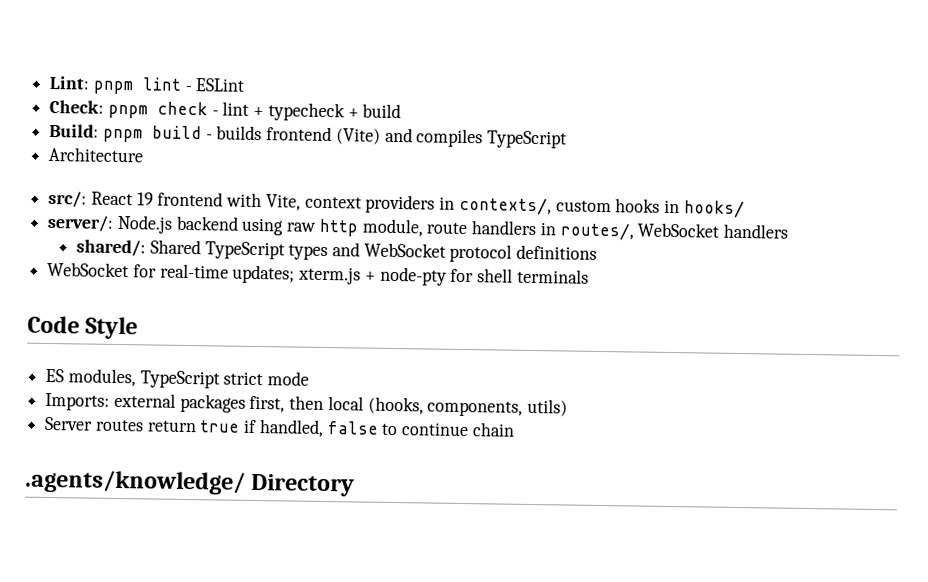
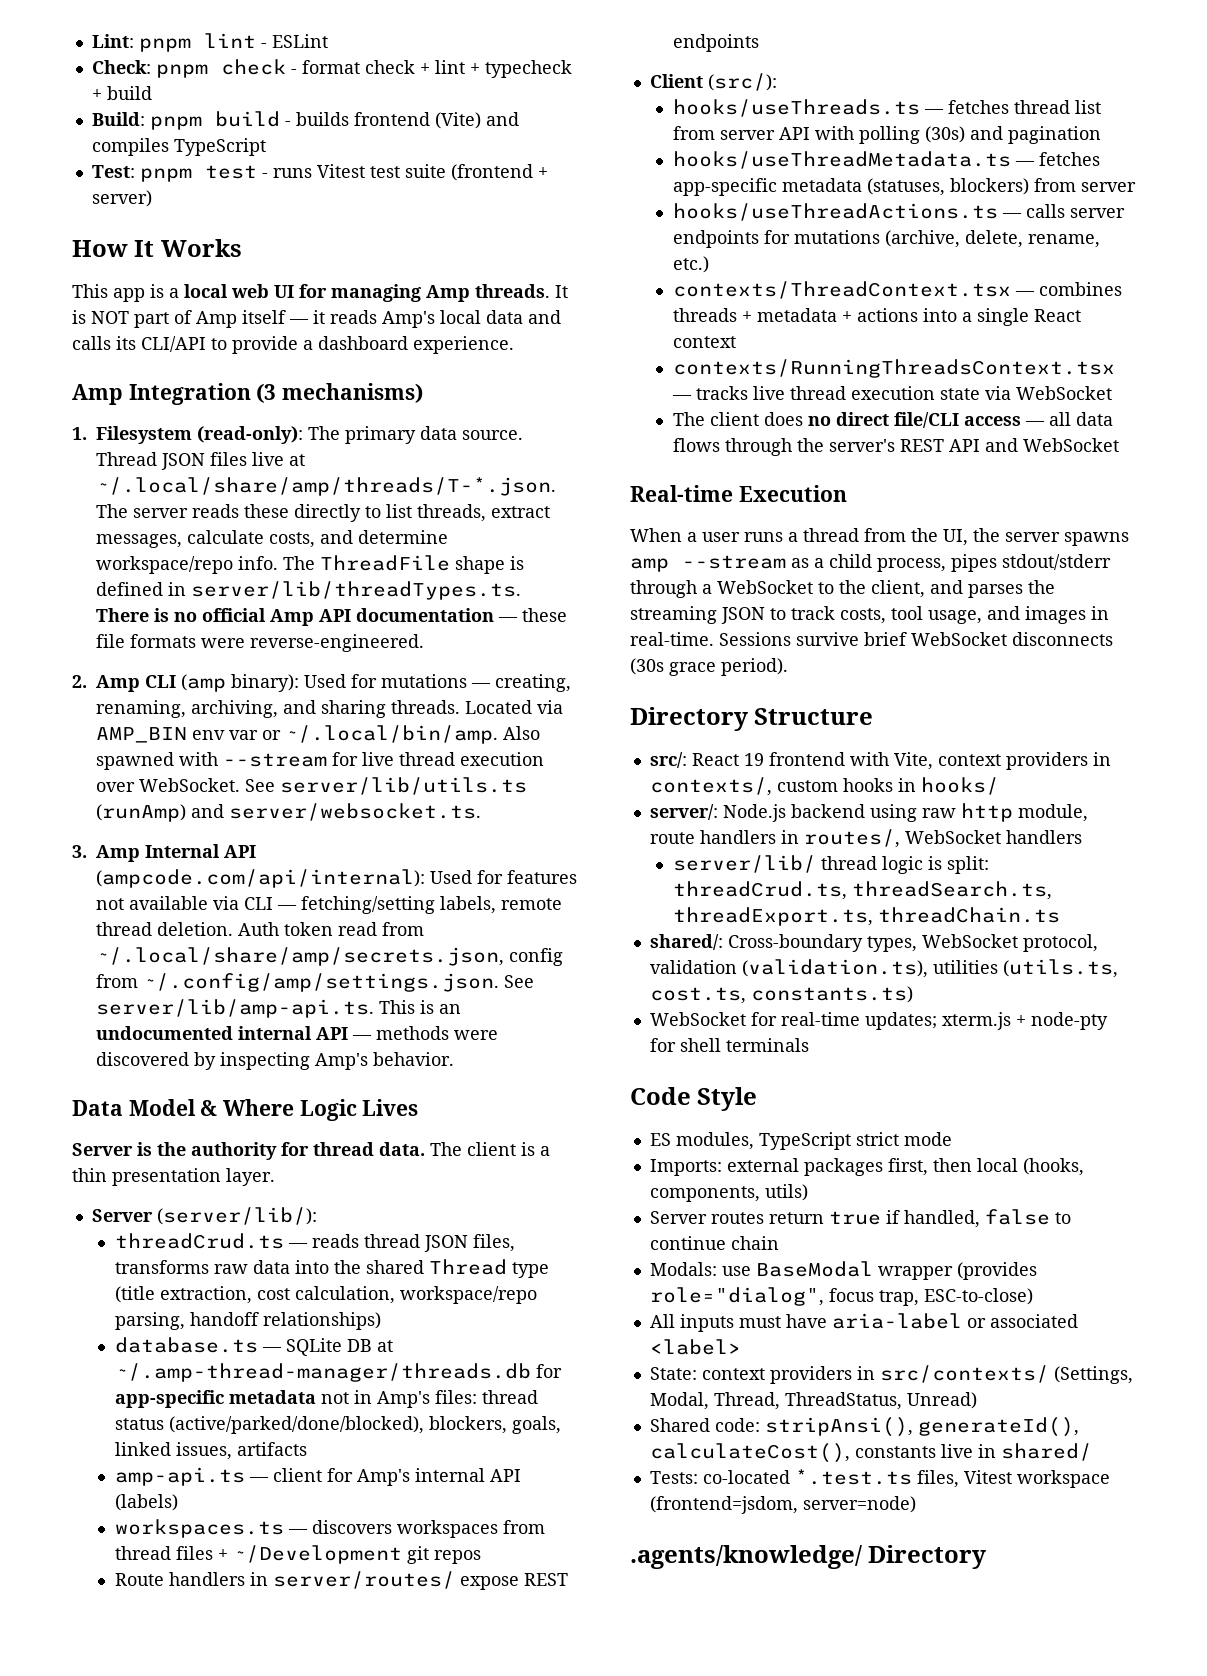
(219, 113) none -> [301,60,430,74] format check +
[48,146,145,163] Architecture -> [91,164,548,182] [91,190,152,207] [72,239,242,257] [72,284,568,302] [72,310,561,328] [72,336,514,354] [72,383,424,405] [72,426,523,444] [96,452,305,470] [96,477,556,496] [96,504,550,522] [96,530,448,548] [96,555,524,574] [96,581,521,600] [96,608,567,626] [96,634,424,652] [72,674,571,692] [96,700,563,718] [96,725,540,744] [96,752,544,770] [96,777,527,795] [96,803,481,822] [72,844,256,862] [96,869,577,888] [96,896,562,914] [96,922,424,936] [96,947,563,966] [96,973,534,992] [96,999,461,1018] [96,1026,498,1040] [96,1052,454,1070] [72,1099,419,1121] [72,1142,550,1160] [72,1168,275,1186] [91,1207,317,1225] [114,1233,515,1252] [114,1259,549,1278] [114,1286,537,1304] [114,1312,381,1330] [114,1337,393,1356] [114,1363,562,1382] [114,1390,538,1408] [114,1416,561,1434] [114,1442,307,1460] [114,1467,521,1486] [114,1494,178,1511] [114,1519,545,1538] [114,1545,481,1564] [114,1571,568,1590] [672,34,759,52] [649,73,777,91] [672,99,1101,117] [672,126,1101,144] [672,151,1100,169] [672,178,1136,196] [672,203,1125,221] [672,230,1100,248] [672,256,709,273] [672,281,1122,299] [672,308,1081,326] [672,336,736,348] [672,359,1115,378] [671,386,1112,400] [672,412,1113,428] [672,438,1119,456] [630,485,847,502] [630,528,1129,546] [630,554,1111,572] [630,580,1055,598] [630,606,1109,624] [630,632,1113,646] [630,658,788,676] [630,707,874,731] Test: pnpm test - runs Vitest test suite (frontend + server) // How It Works // This app is a local web UI for managing Amp threads. It is NOT part of Amp itself — it reads Amp's local data and calls its CLI/API to provide a dashboard experience. // Amp Integration (3 mechanisms) // 1. Filesystem (read-only): The primary data source. Thread JSON files live at ~/.local/share/amp/threads/T-*.json. The server reads these directly to list threads, extract messages, calculate costs, and determine workspace/repo info. The ThreadFile shape is defined in server/lib/threadTypes.ts. There is no official Amp API documentation — these file formats were reverse-engineered. // 2. Amp CLI (amp binary): Used for mutations — creating, renaming, archiving, and sharing threads. Located via AMP_BIN env var or ~/.local/bin/amp. Also spawned with --stream for live thread execution over WebSocket. See server/lib/utils.ts (runAmp) and server/websocket.ts. // 3. Amp Internal API (ampcode.com/api/internal): Used for features not available via CLI — fetching/setting labels, remote thread deletion. Auth token read from ~/.local/share/amp/secrets.json, config from ~/.config/amp/settings.json. See server/lib/amp-api.ts. This is an undocumented internal API — methods were discovered by inspecting Amp's behavior. // Data Model & Where Logic Lives // Server is the authority for thread data. The client is a thin presentation layer. // Server (server/lib/): // threadCrud.ts — reads thread JSON files, transforms raw data into the shared Thread type (title extraction, cost calculation, workspace/repo parsing, handoff relationships) // database.ts — SQLite DB at ~/.amp-thread-manager/threads.db for app-specific metadata not in Amp's files: thread status (active/parked/done/blocked), blockers, goals, linked issues, artifacts // amp-api.ts — client for Amp's internal API (labels) // workspaces.ts — discovers workspaces from thread files + ~/Development git repos // Route handlers in server/routes/ expose REST endpoints // Client (src/): // hooks/useThreads.ts — fetches thread list from server API with polling (30s) and pagination // hooks/useThreadMetadata.ts — fetches app-specific metadata (statuses, blockers) from server // hooks/useThreadActions.ts — calls server endpoints for mutations (archive, delete, rename, etc.) // contexts/ThreadContext.tsx — combines threads + metadata + actions into a single React context // contexts/RunningThreadsContext.tsx — tracks live thread execution state via WebSocket // The client does no direct file/CLI access — all data flows through the server's REST API and WebSocket // Real-time Execution // When a user runs a thread from the UI, the server spawns amp --stream as a child process, pipes stdout/stderr through a WebSocket to the client, and parses the streaming JSON to track costs, tool usage, and images in real-time. Sessions survive brief WebSocket disconnects (30s grace period). // Directory Structure
[76,239,598,263] shared/: Shared TypeScript types and WebSocket protocol definitions -> [672,855,989,874] [672,881,1052,900] [672,907,1060,926] [649,934,1098,952] [649,959,1118,978] [649,986,913,1004] server/lib/ thread logic is split: threadCrud.ts, threadSearch.ts, threadExport.ts, threadChain.ts // shared/: Cross-boundary types, WebSocket protocol, validation (validation.ts), utilities (utils.ts, cost.ts, constants.ts)
(515, 429) none -> [649,1261,1037,1280] [649,1287,1033,1306] [649,1313,1078,1332] [649,1339,741,1355] [649,1365,1133,1384] [649,1392,977,1410] [649,1417,1079,1437] [649,1443,1092,1463] [649,1469,1110,1488] [649,1496,916,1514] // Modals: use BaseModal wrapper (provides role="dialog", focus trap, ESC-to-close) // All inputs must have aria-label or associated <label> // State: context providers in src/contexts/ (Settings, Modal, Thread, ThreadStatus, Unread) // Shared code: stripAnsi(), generateId(), calculateCost(), constants live in shared/ // Tests: co-located *.test.ts files, Vitest workspace (frontend=jsdom, server=node)

